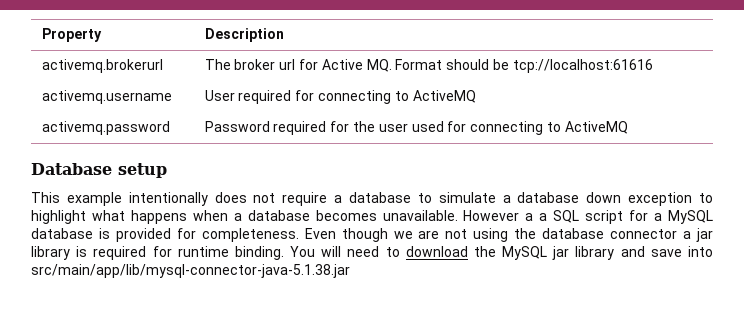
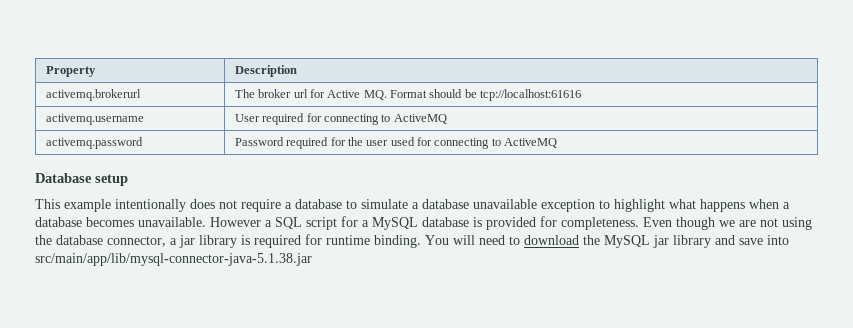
[586,192,622,203] down -> [473,199,537,209] unavailable
[539,213,548,221] a -> (272, 223) none
[610,229,678,239] connector -> [107,236,166,247] connector,

